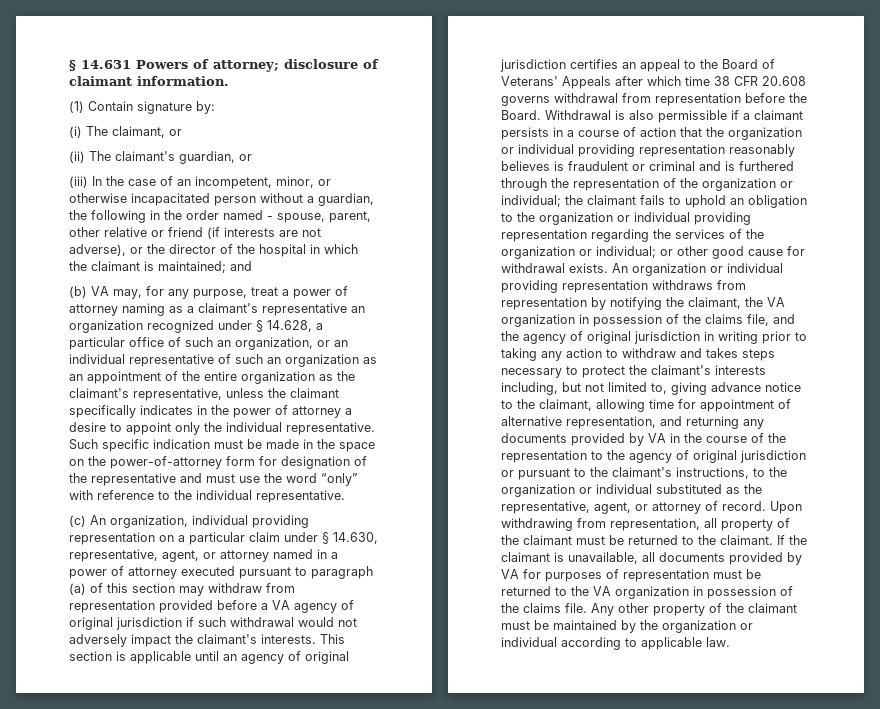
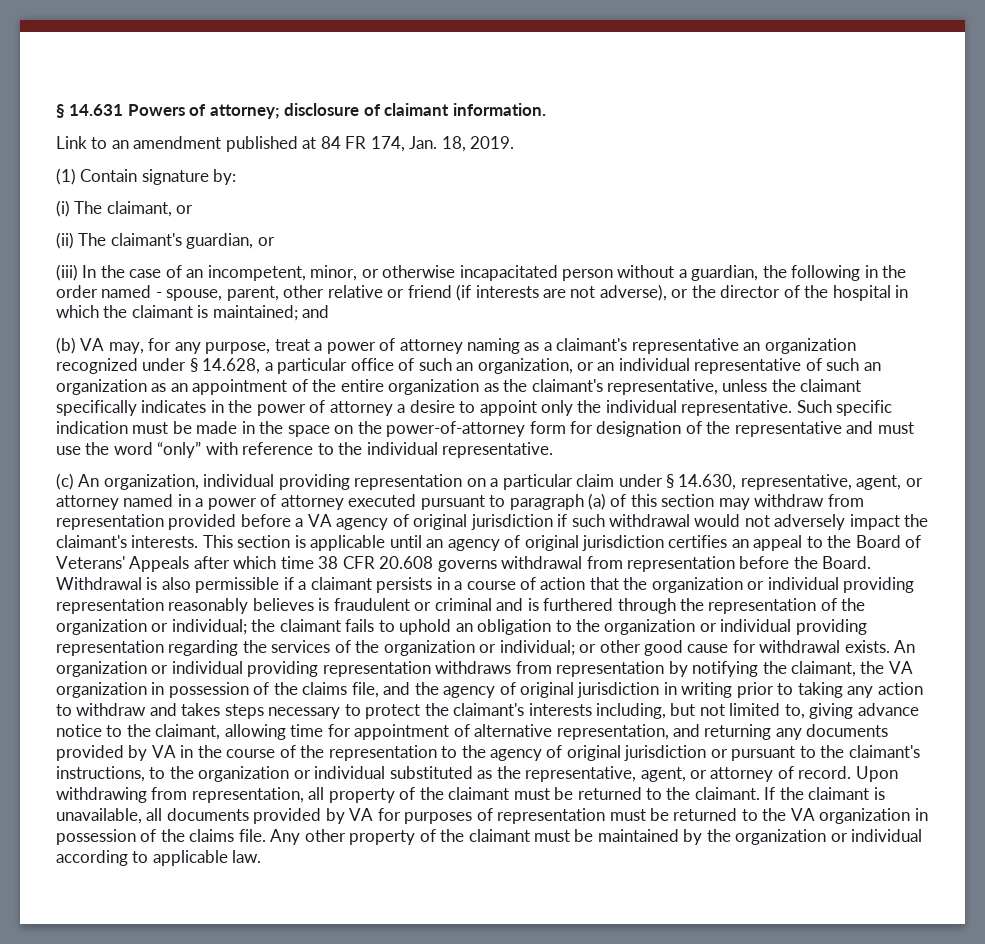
(229, 81) none -> [56,136,515,152] // Link to an amendment published at 84 FR 174, Jan. 18, 2019.

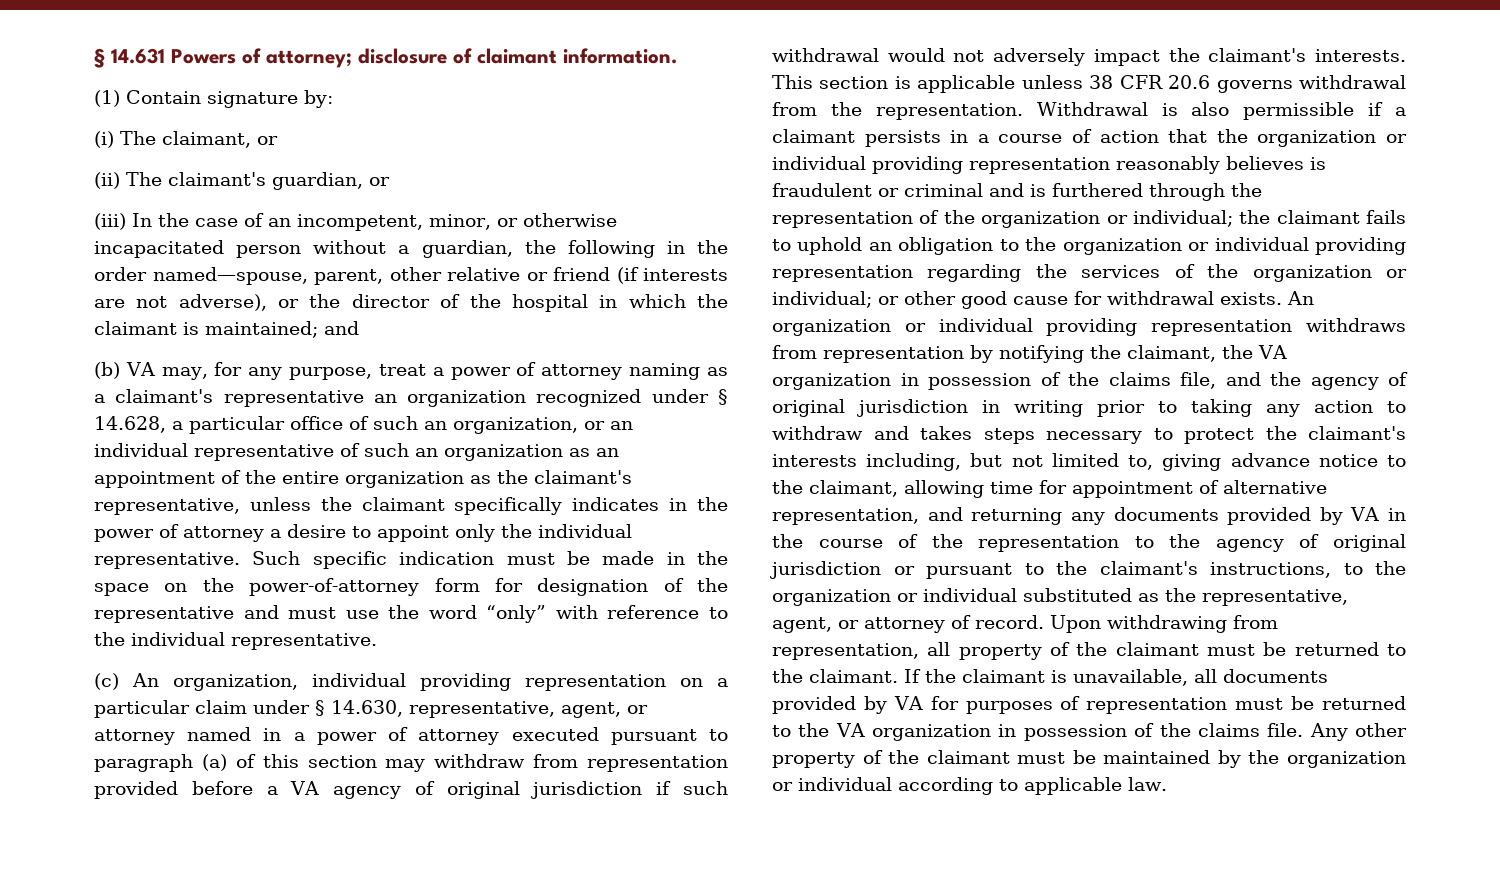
[56,136,515,152] // Link to an amendment published at 84 FR 174, Jan. 18, 2019. -> (677, 56) none
[101,285,223,301] named - spouse, -> [152,267,308,285] named—spouse,
[389,535,922,551] [56,556,314,572] until an agency of original jurisdiction certifies an appeal to the Board of Veterans' Appeals after which time -> [1021,75,1083,89] unless
[379,556,434,569] 20.608 -> [1168,75,1211,89] 20.6
[627,556,872,572] representation before the Board. -> [830,102,1023,120] the representation.

